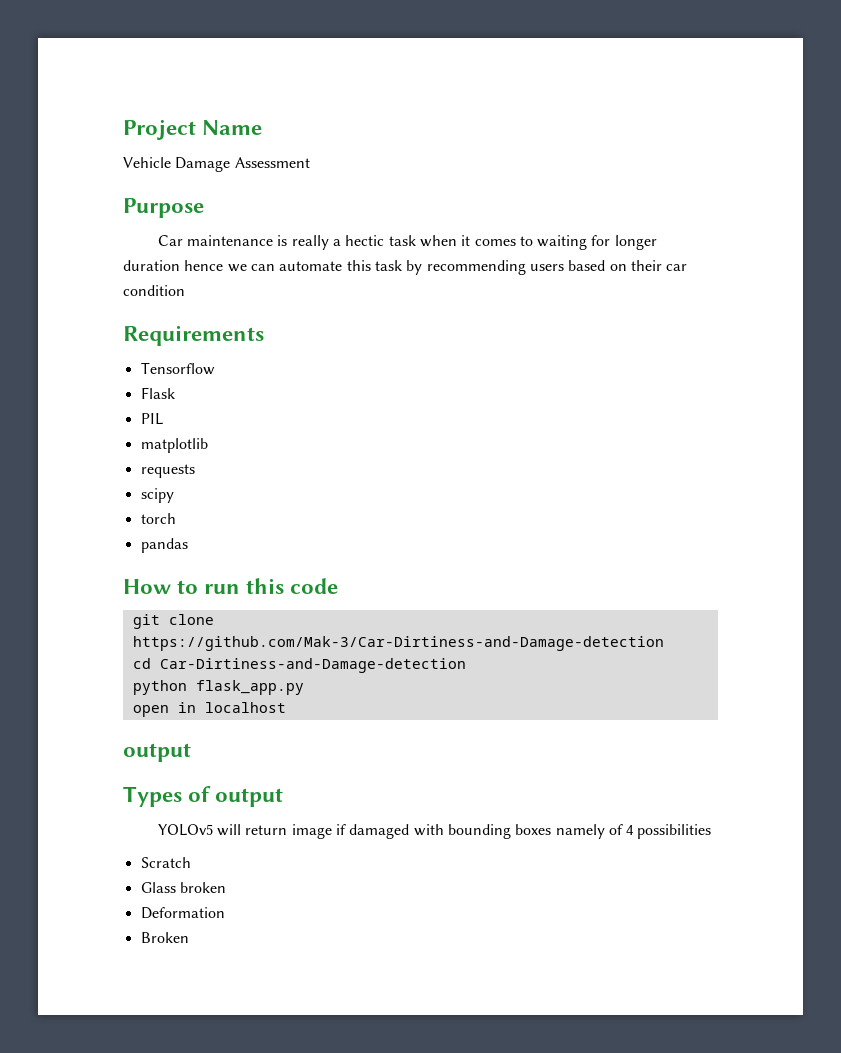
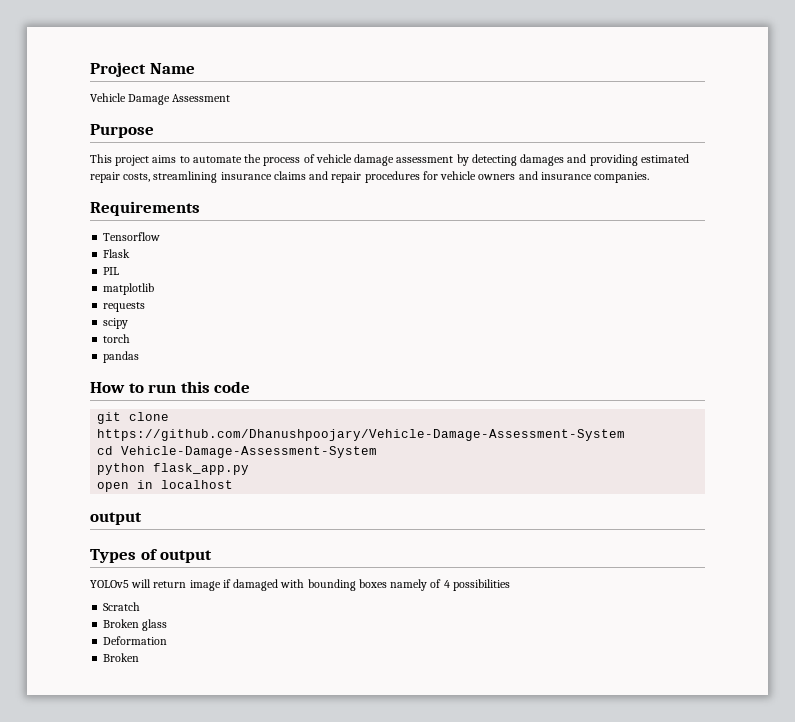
[157,235,657,250] [123,260,688,275] [123,285,185,296] Car maintenance is really a hectic task when it comes to waiting for longer duration hence we can automate this task by recommending users based on their car condition -> [90,154,689,166] [90,171,650,183] This project aims to automate the process of vehicle damage assessment by detecting damages and providing estimated repair costs, streamlining insurance claims and repair procedures for vehicle owners and insurance companies.
[132,636,664,651] https://github.com/Mak-3/Car-Dirtiness-and-Damage-detection -> [97,429,626,441] https://github.com/Dhanushpoojary/Vehicle-Damage-Assessment-System
[159,658,466,673] Car-Dirtiness-and-Damage-detection -> [121,446,378,458] Vehicle-Damage-Assessment-System
[140,882,226,893] Glass broken -> [103,619,168,631] Broken glass

